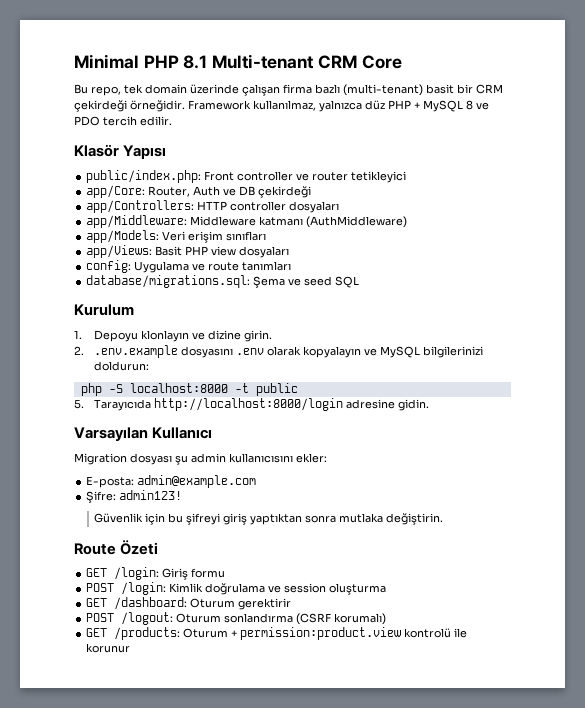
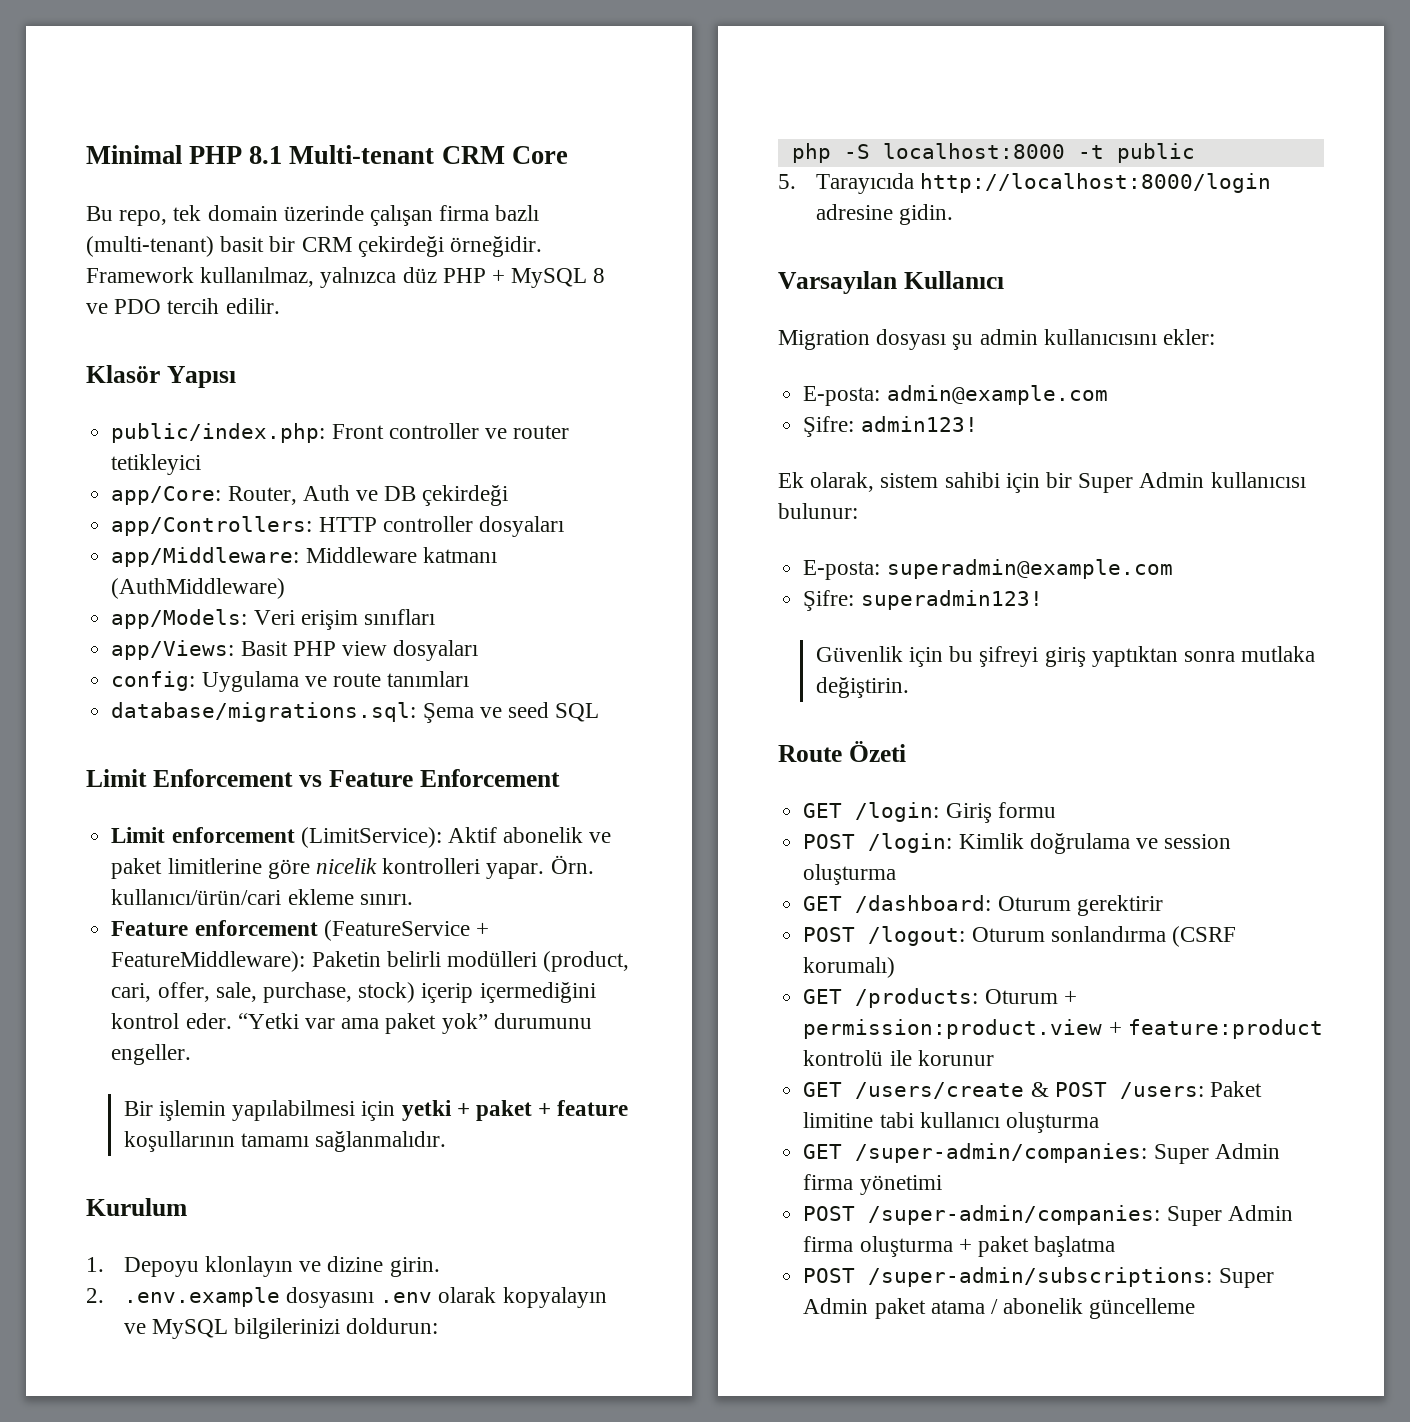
(360, 282) none -> [86,769,560,787] [111,827,612,848] [111,855,594,879] [111,889,413,905] [111,920,489,941] [111,951,630,972] [111,982,596,1003] [111,1013,592,1034] [111,1044,192,1065] [123,1100,629,1121] [123,1131,447,1152] // Limit Enforcement vs Feature Enforcement // Limit enforcement (LimitService): Aktif abonelik ve paket limitlerine göre nicelik kontrolleri yapar. Örn. kullanıcı/ürün/cari ekleme sınırı. // Feature enforcement (FeatureService + FeatureMiddleware): Paketin belirli modülleri (product, cari, offer, sale, purchase, stock) içerip içermediğini kontrol eder. “Yetki var ama paket yok” durumunu engeller. // Bir işlemin yapılabilmesi için yetki + paket + feature koşullarının tamamı sağlanmalıdır.
(183, 495) none -> [778,472,1306,493] [778,503,858,519] [803,559,1173,580] [803,590,1043,611] // Ek olarak, sistem sahibi için bir Super Admin kullanıcısı bulunur: // E-posta: superadmin@example.com // Şifre: superadmin123!
(402, 633) none -> [1108,1019,1323,1039] + feature:product
(131, 648) none -> [803,1081,1262,1099] [803,1112,1099,1133] [803,1143,1280,1164] [803,1174,942,1195] [803,1205,1293,1226] [803,1236,1116,1257] [803,1267,1274,1288] [803,1298,1196,1319] // GET /users/create & POST /users: Paket limitine tabi kullanıcı oluşturma // GET /super-admin/companies: Super Admin firma yönetimi // POST /super-admin/companies: Super Admin firma oluşturma + paket başlatma // POST /super-admin/subscriptions: Super Admin paket atama / abonelik güncelleme

